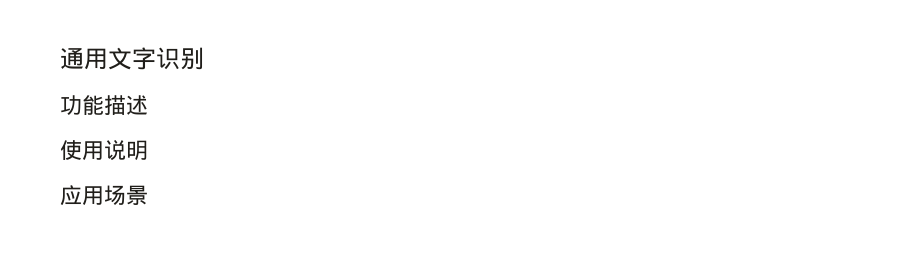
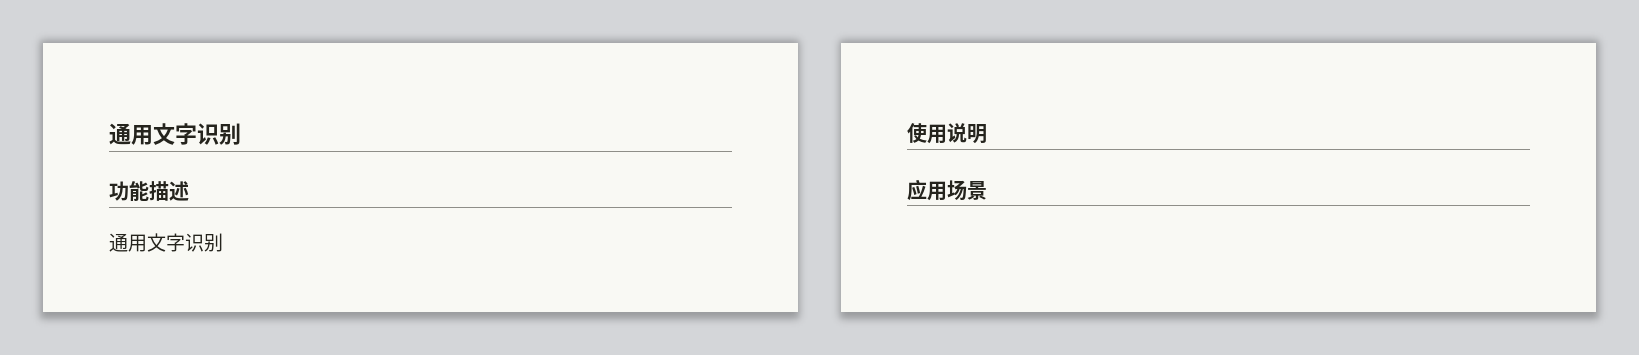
(148, 105) none -> [109,233,223,252] // 通用文字识别

